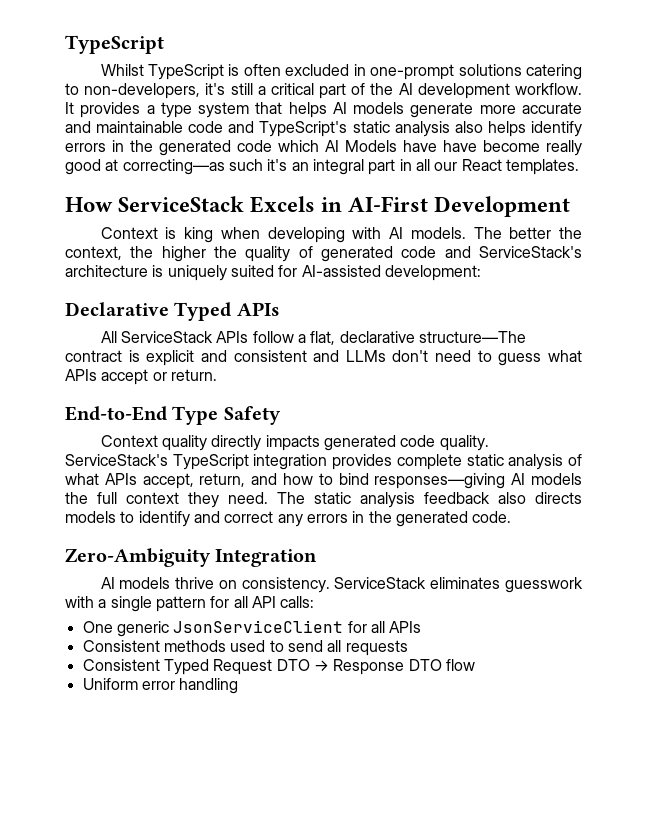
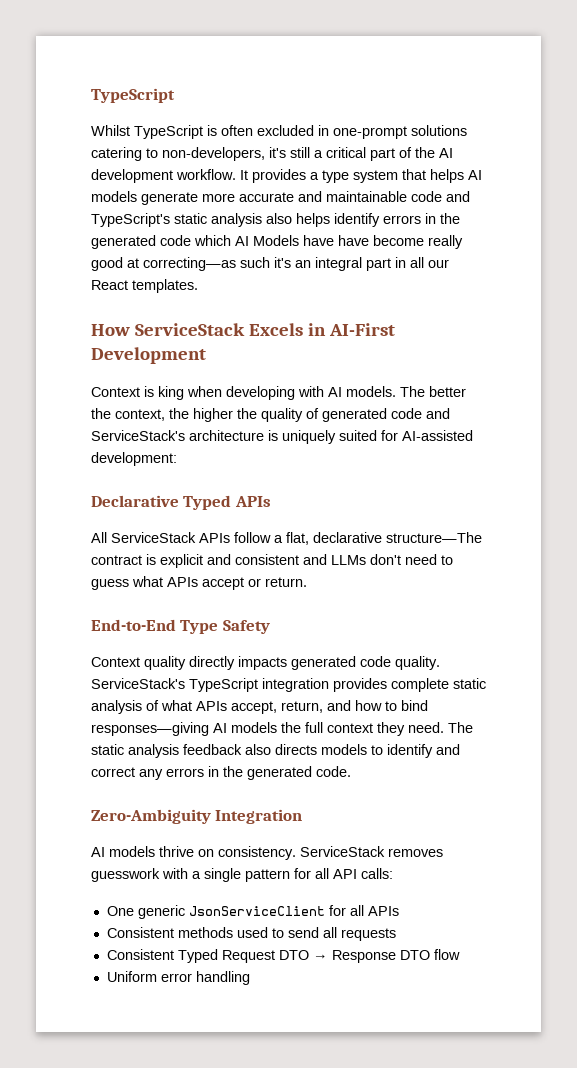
[430,577,501,589] eliminates -> [388,848,443,857] removes

